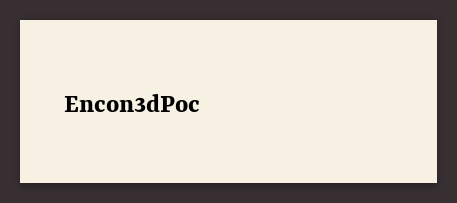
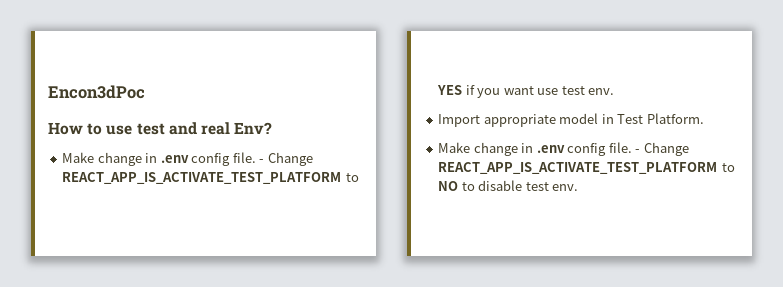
(200, 103) none -> [48,122,273,135] [62,152,313,166] [62,172,359,184] [437,85,615,98] [438,113,704,127] [438,142,689,156] [438,162,735,174] [438,180,579,191] // How to use test and real Env? // Make change in .env config file. - Change REACT_APP_IS_ACTIVATE_TEST_PLATFORM to YES if you want use test env. // Import appropriate model in Test Platform. // Make change in .env config file. - Change REACT_APP_IS_ACTIVATE_TEST_PLATFORM to NO to disable test env.

